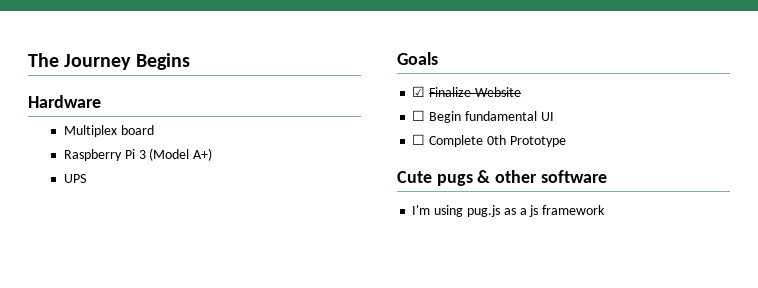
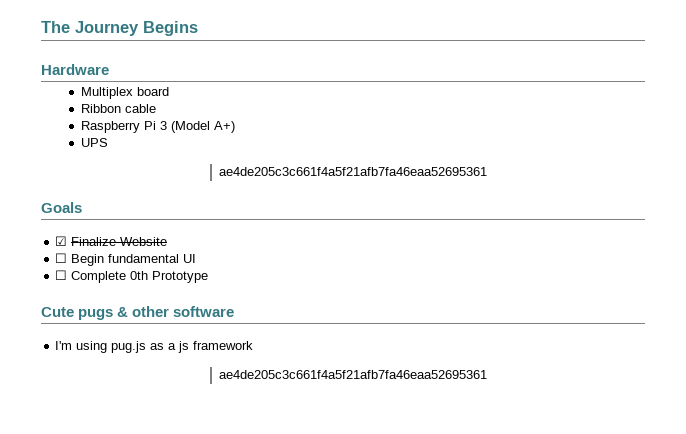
(154, 130) none -> [80,104,156,113] // Ribbon cable
(87, 178) none -> [218,167,487,176] // ae4de205c3c661f4a5f21afb7fa46eaa52695361
(606, 210) none -> [218,370,487,379] // ae4de205c3c661f4a5f21afb7fa46eaa52695361

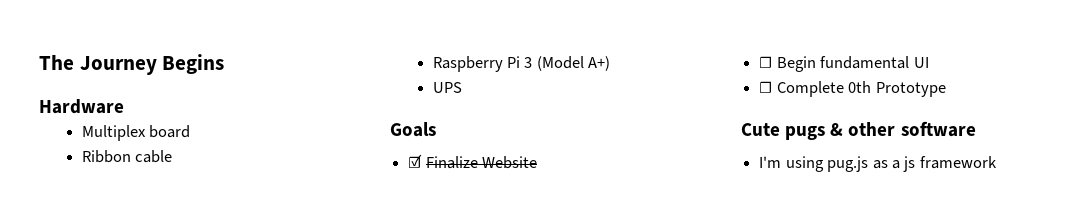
[218,167,487,176] // ae4de205c3c661f4a5f21afb7fa46eaa52695361 -> (462, 87) none
[218,370,487,379] // ae4de205c3c661f4a5f21afb7fa46eaa52695361 -> (997, 162) none

